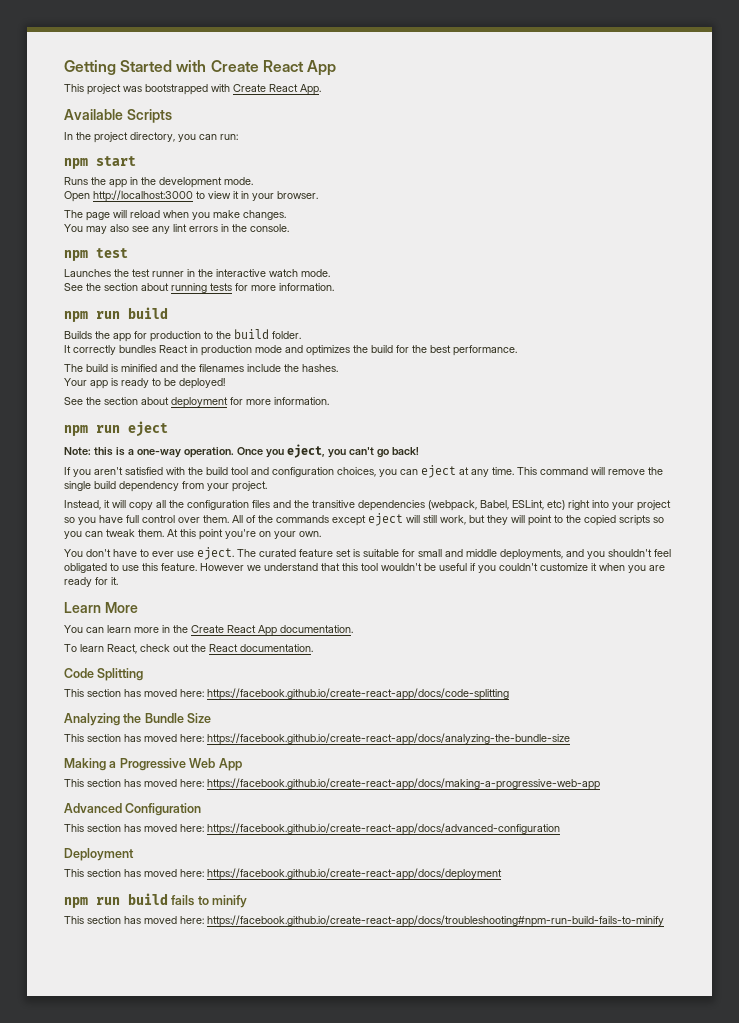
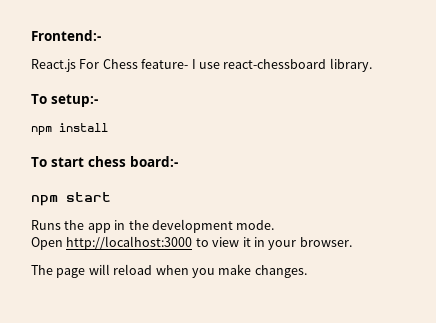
[64,60,336,76] [64,84,321,95] [64,109,172,123] [64,132,238,143] Getting Started with Create React App // This project was bootstrapped with Create React App. // Available Scripts // In the project directory, you can run: -> [31,30,101,41] [31,58,372,72] [31,94,98,107] [31,123,108,135] [31,156,178,167] Frontend:- // React.js For Chess feature- I use react-chessboard library. // To setup:- // npm install // To start chess board:-
[64,224,289,234] [64,248,128,261] [64,269,330,277] [64,283,334,293] [64,307,168,322] [64,329,301,342] [64,345,517,356] [64,364,338,372] [64,378,225,389] [64,397,329,408] [64,421,168,437] [64,444,419,458] [64,465,663,478] [64,481,267,492] [64,500,671,511] [64,513,664,526] [64,529,321,540] [64,547,671,560] [64,563,665,573] [64,577,118,587] [64,602,138,613] [64,625,353,636] [64,644,313,654] [64,668,144,681] [64,688,509,700] [64,713,212,726] [64,733,570,745] [64,758,242,771] [64,778,600,790] [64,803,202,816] [64,823,560,835] [64,848,134,861] [64,868,502,880] [64,893,248,908] [64,915,664,927] // You may also see any lint errors in the console. // npm test // Launches the test runner in the interactive watch mode. // See the section about running tests for more information. // npm run build // Builds the app for production to the build folder. // It correctly bundles React in production mode and optimizes the build for the best performance. // The build is minified and the filenames include the hashes. // Your app is ready to be deployed! // See the section about deployment for more information. // npm run eject // Note: this is a one-way operation. Once you eject, you can't go back! // If you aren't satisfied with the build tool and configuration choices, you can eject at any time. This command will remove the single build dependency from your project. // Instead, it will copy all the configuration files and the transitive dependencies (webpack, Babel, ESLint, etc) right into your project so you have full control over them. All of the commands except eject will still work, but they will point to the copied scripts so you can tweak them. At this point you're on your own. // You don't have to ever use eject. The curated feature set is suitable for small and middle deployments, and you shouldn't feel obligated to use this feature. However we understand that this tool wouldn't be useful if you couldn't customize it when you are ready for it. // Learn More // You can learn more in the Create React App documentation. // To learn React, check out the React documentation. // Code Splitting // This section has moved here: https://facebook.github.io/create-react-app/docs/code-splitting // Analyzing the Bundle Size // This section has moved here: https://facebook.github.io/create-react-app/docs/analyzing-the-bundle-size // Making a Progressive Web App // This section has moved here: https://facebook.github.io/create-react-app/docs/making-a-progressive-web-app // Advanced Configuration // This section has moved here: https://facebook.github.io/create-react-app/docs/advanced-configuration // Deployment // This section has moved here: https://facebook.github.io/create-react-app/docs/deployment // npm run build fails to minify // This section has moved here: https://facebook.github.io/create-react-app/docs/troubleshooting#npm-run-build-fails-to-minify -> (307, 271) none

